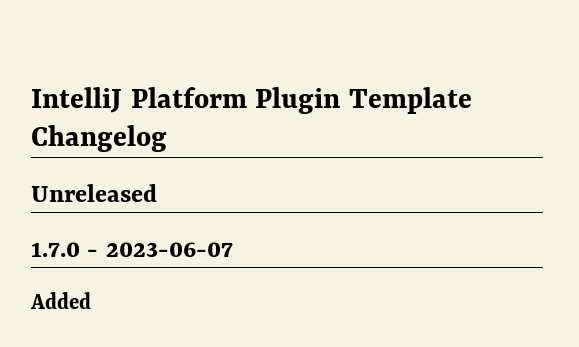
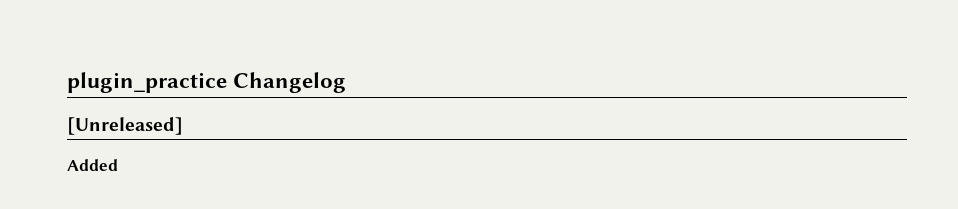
[31,87,472,114] [31,125,167,152] [31,184,157,202] [31,242,233,257] IntelliJ Platform Plugin Template Changelog // Unreleased // 1.7.0 - 2023-06-07 -> [67,72,347,93] [67,117,183,135] plugin_practice Changelog // [Unreleased]

